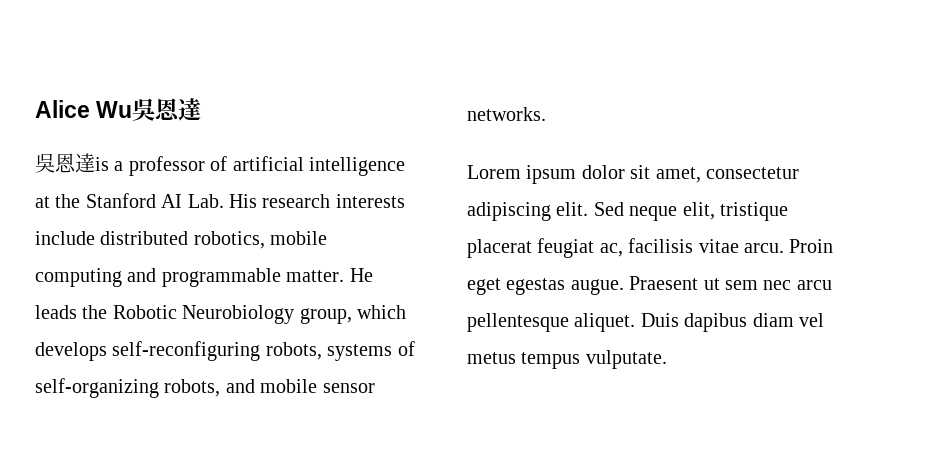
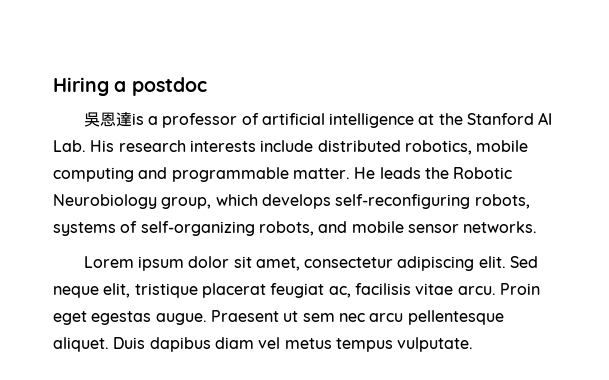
[35,98,202,121] Alice Wu吳恩達 -> [53,77,207,96] Hiring a postdoc

